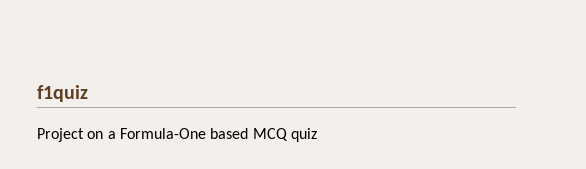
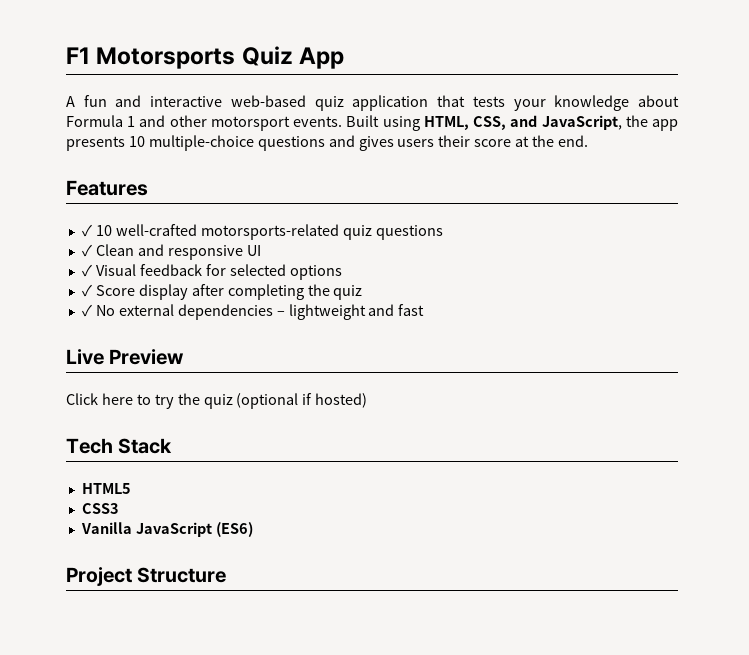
[37,85,88,102] [37,128,317,142] f1quiz // Project on a Formula-One based MCQ quiz -> [66,46,345,69] [66,95,680,111] [66,115,678,131] [66,135,589,151] [66,180,148,196] [81,224,443,240] [81,244,261,260] [81,264,342,280] [81,284,363,300] [81,304,425,320] [66,349,185,365] [66,393,368,409] [66,438,173,454] [81,483,131,494] [81,503,119,514] [80,522,253,537] [66,567,227,586] F1 Motorsports Quiz App // A fun and interactive web-based quiz application that tests your knowledge about Formula 1 and other motorsport events. Built using HTML, CSS, and JavaScript, the app presents 10 multiple-choice questions and gives users their score at the end. // Features // ✓ 10 well-crafted motorsports-related quiz questions // ✓ Clean and responsive UI // ✓ Visual feedback for selected options // ✓ Score display after completing the quiz // ✓ No external dependencies – lightweight and fast // Live Preview // Click here to try the quiz (optional if hosted) // Tech Stack // HTML5 // CSS3 // Vanilla JavaScript (ES6) // Project Structure

